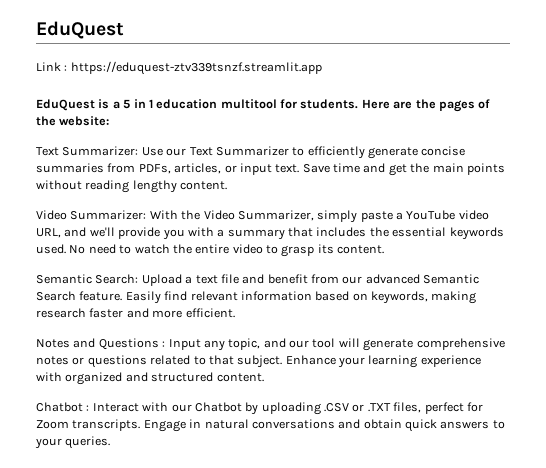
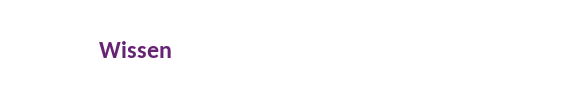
[36,21,124,39] [36,61,322,75] [36,99,491,112] [36,116,110,126] [36,146,466,159] [36,163,505,176] [36,180,228,193] [36,210,489,223] [36,227,504,240] [36,244,385,257] [36,274,480,286] [36,291,477,304] [36,308,235,318] [36,338,505,351] [36,355,481,368] [36,372,264,385] [36,402,483,415] [36,419,505,432] [35,436,111,449] EduQuest // Link : https://eduquest-ztv339tsnzf.streamlit.app // EduQuest is a 5 in 1 education multitool for students. Here are the pages of the website: // Text Summarizer: Use our Text Summarizer to efficiently generate concise summaries from PDFs, articles, or input text. Save time and get the main points without reading lengthy content. // Video Summarizer: With the Video Summarizer, simply paste a YouTube video URL, and we'll provide you with a summary that includes the essential keywords used. No need to watch the entire video to grasp its content. // Semantic Search: Upload a text file and benefit from our advanced Semantic Search feature. Easily find relevant information based on keywords, making research faster and more efficient. // Notes and Questions : Input any topic, and our tool will generate comprehensive notes or questions related to that subject. Enhance your learning experience with organized and structured content. // Chatbot : Interact with our Chatbot by uploading .CSV or .TXT files, perfect for Zoom transcripts. Engage in natural conversations and obtain quick answers to your queries. -> [99,41,172,58] Wissen

